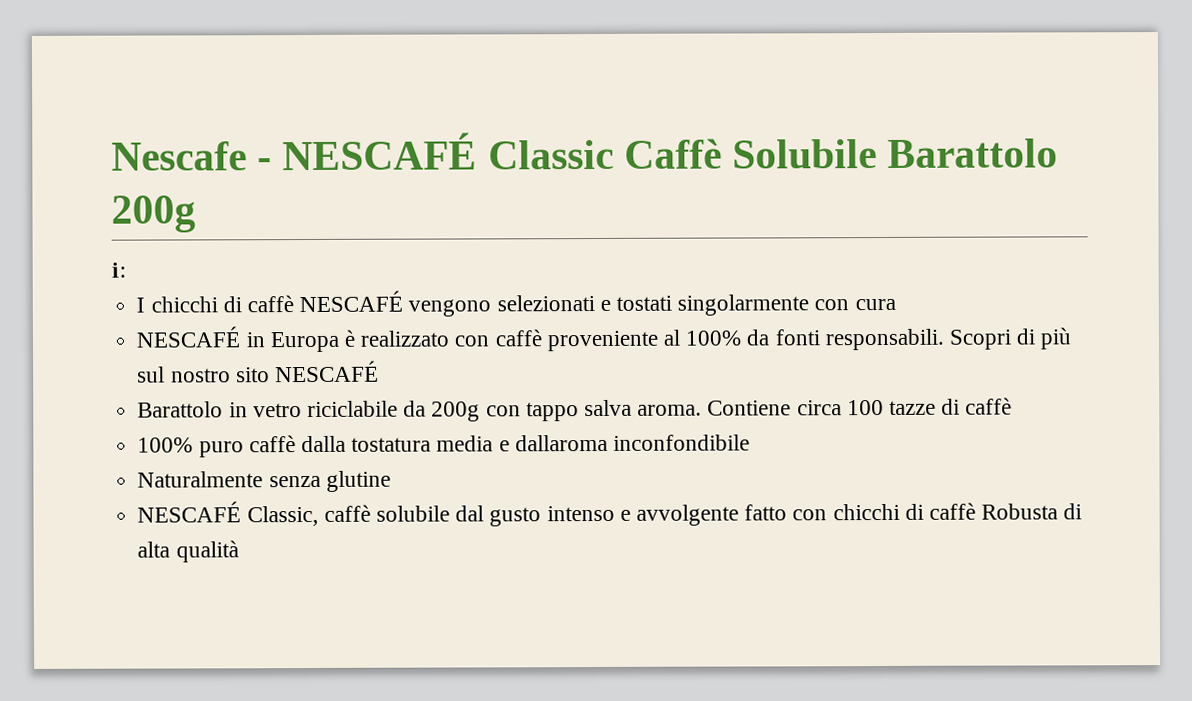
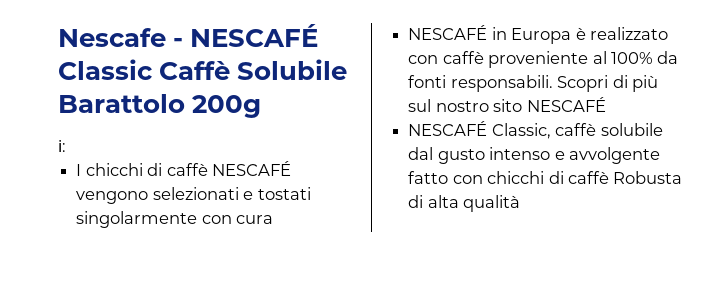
[137,397,1013,422] [137,434,750,458] [137,470,391,492] // Barattolo in vetro riciclabile da 200g con tappo salva aroma. Contiene circa 100 tazze di caffè // 100% puro caffè dalla tostatura media e dallaroma inconfondibile // Naturalmente senza glutine -> (606, 104) none

